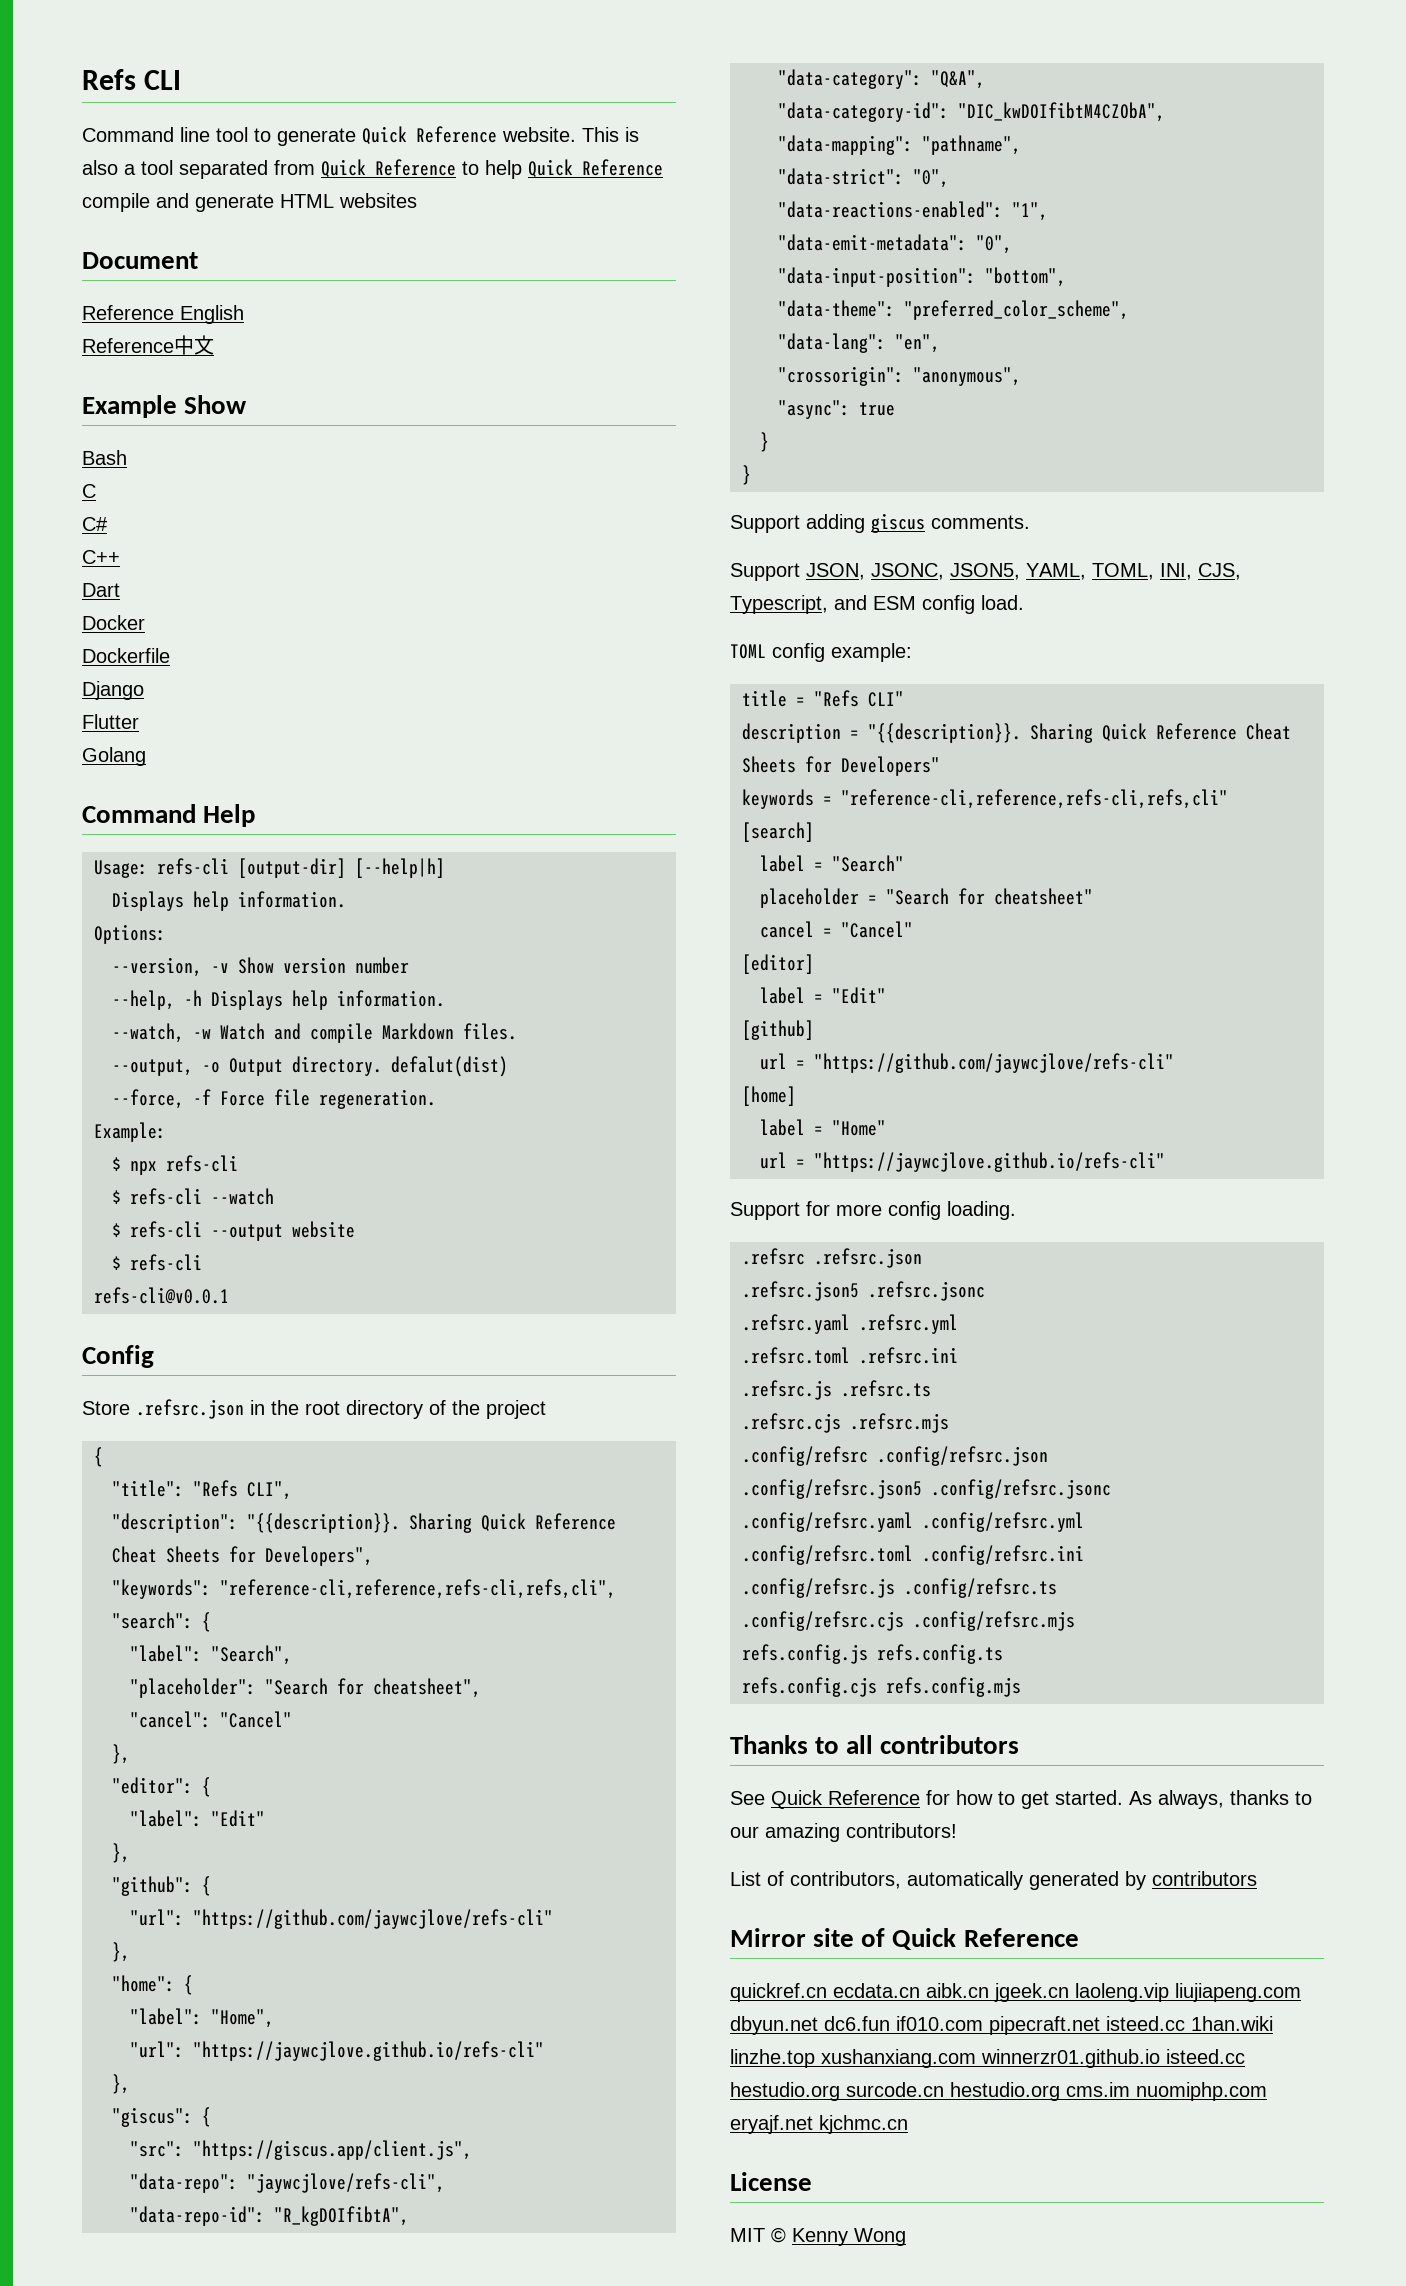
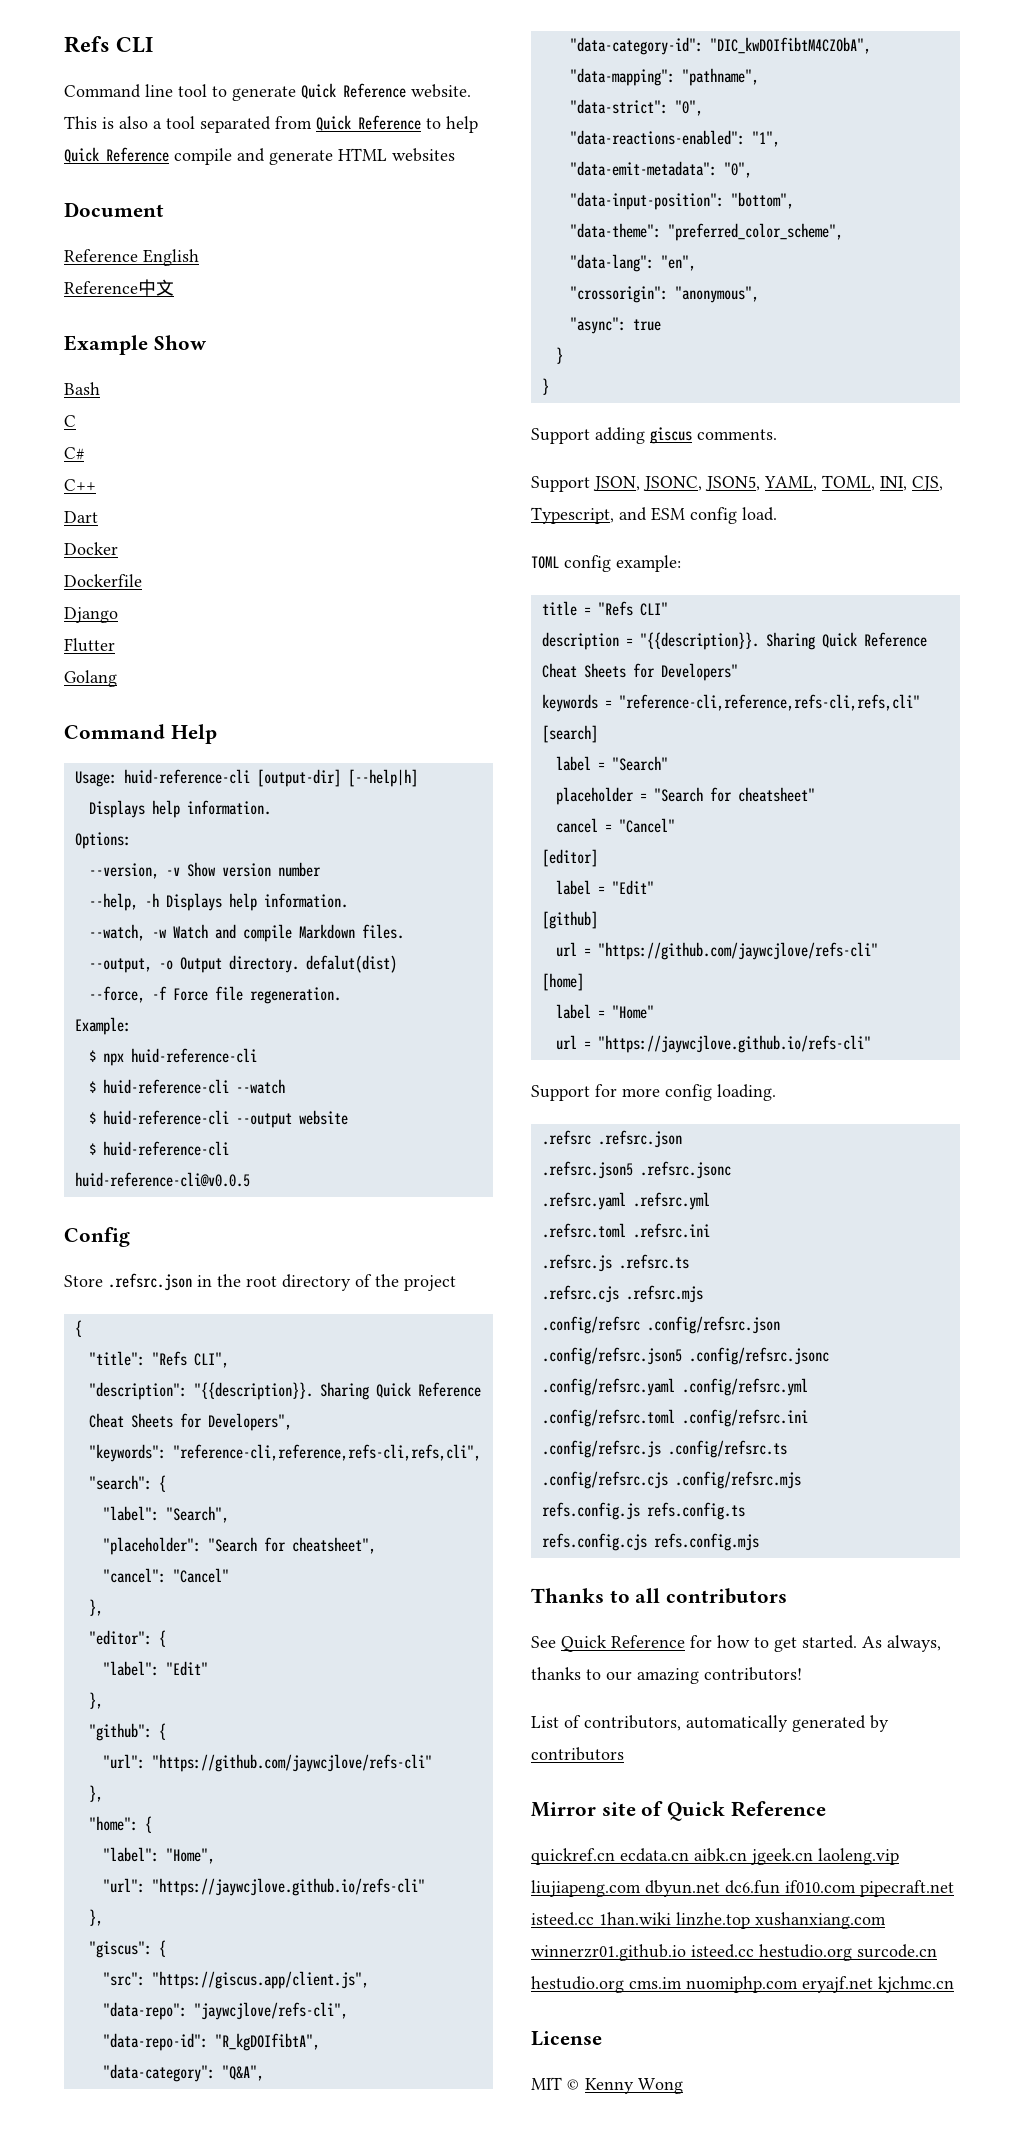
[157,858,229,875] refs-cli -> [123,769,250,784] huid-reference-cli
[166,1155,238,1172] [112,1188,202,1205] refs-cli // $ refs-cli -> [130,1048,257,1063] [88,1079,229,1094] huid-reference-cli // $ huid-reference-cli
[130,1221,202,1238] refs-cli -> [102,1110,229,1125] huid-reference-cli
[130,1254,202,1271] [94,1287,229,1304] refs-cli // refs-cli@v0.0.1 -> [102,1141,229,1156] [74,1172,250,1187] huid-reference-cli // huid-reference-cli@v0.0.5

